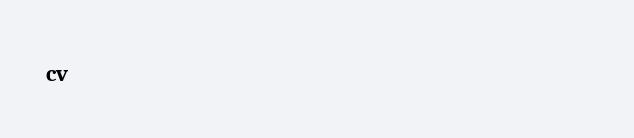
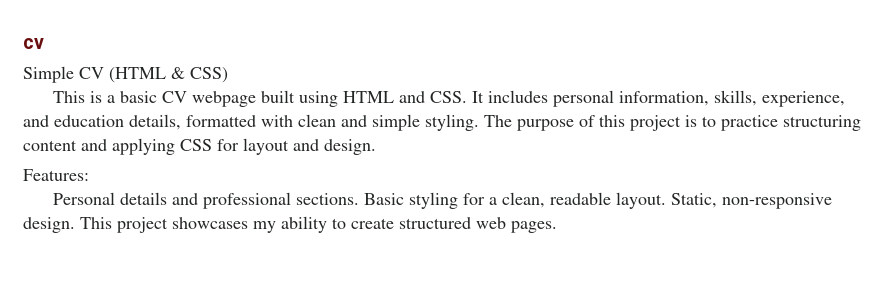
(68, 75) none -> [23,66,228,83] [52,90,845,107] [23,114,861,131] [23,138,376,155] [23,169,89,181] [52,192,832,209] [23,216,557,233] // Simple CV (HTML & CSS) // This is a basic CV webpage built using HTML and CSS. It includes personal information, skills, experience, and education details, formatted with clean and simple styling. The purpose of this project is to practice structuring content and applying CSS for layout and design. // Features: // Personal details and professional sections. Basic styling for a clean, readable layout. Static, non-responsive design. This project showcases my ability to create structured web pages.

